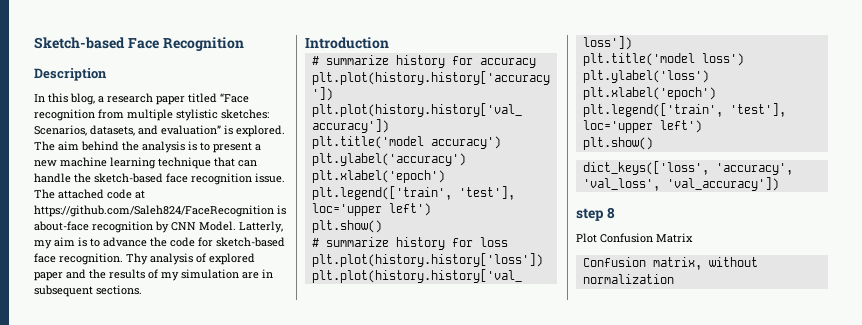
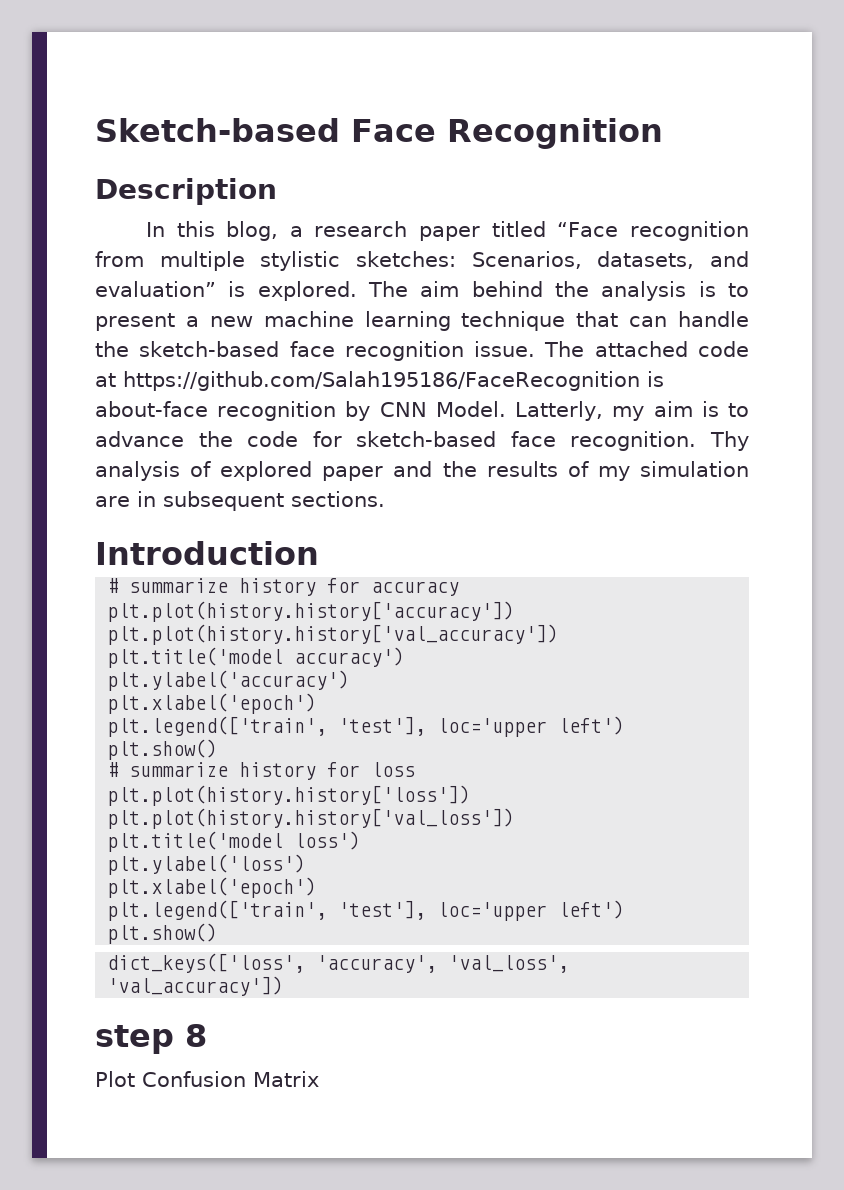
[34,205,274,217] https://github.com/Saleh824/FaceRecognition -> [123,371,640,391] https://github.com/Salah195186/FaceRecognition
[582,257,758,270] [582,274,674,284] // Confusion matrix, without normalization -> (319, 1079) none

